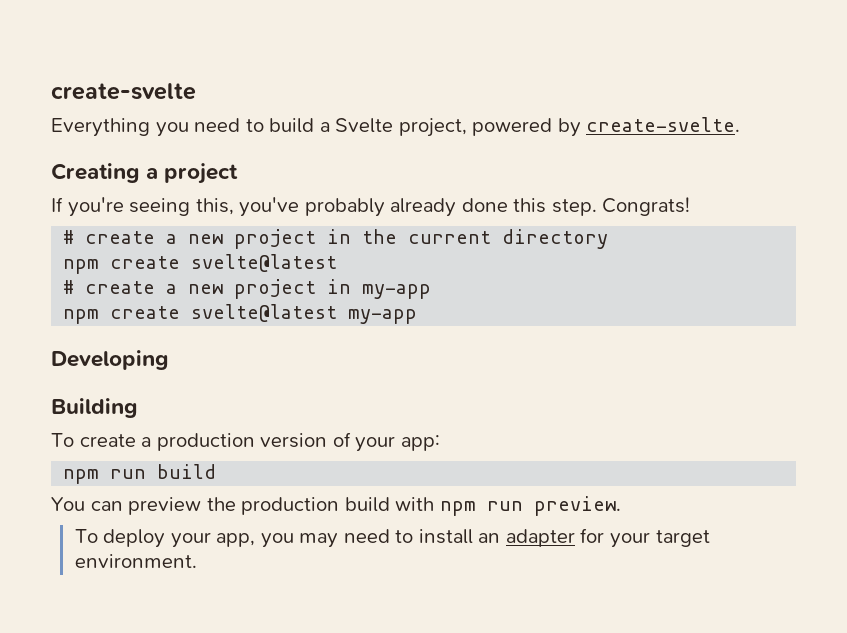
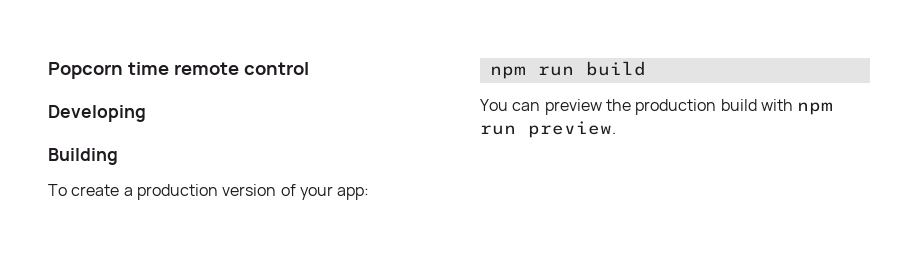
[51,83,196,100] [51,117,741,137] [51,163,239,184] [51,197,691,217] [63,229,609,249] [63,254,338,274] [63,279,432,299] [63,304,418,324] create-svelte // Everything you need to build a Svelte project, powered by create-svelte. // Creating a project // If you're seeing this, you've probably already done this step. Congrats! // # create a new project in the current directory // npm create svelte@latest // # create a new project in my-app // npm create svelte@latest my-app -> [48,62,309,79] Popcorn time remote control
[74,528,710,548] [74,554,197,568] // To deploy your app, you may need to install an adapter for your target environment. -> (616, 129) none

